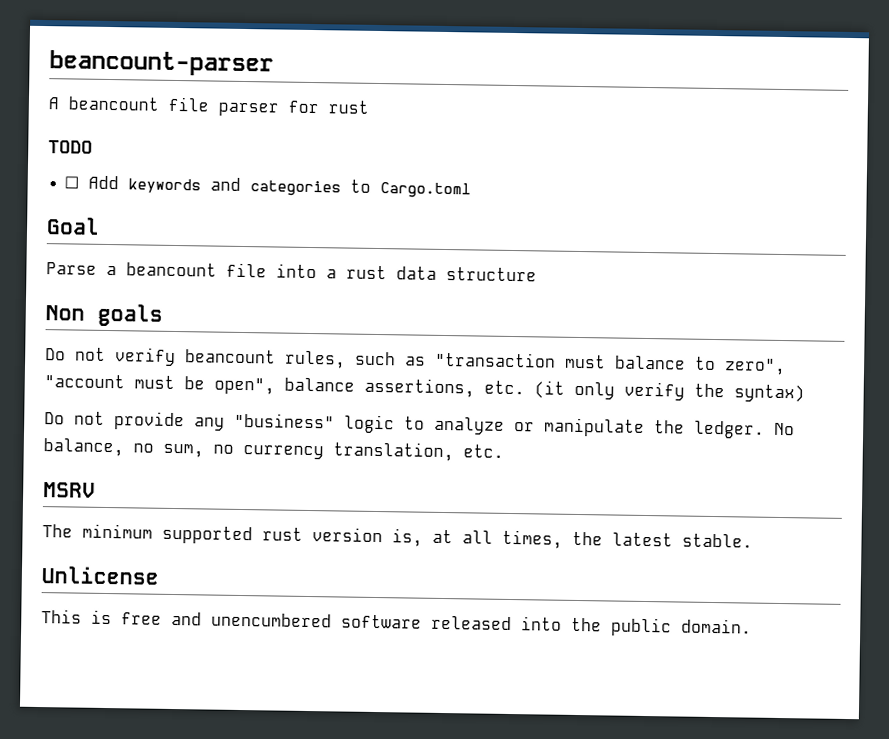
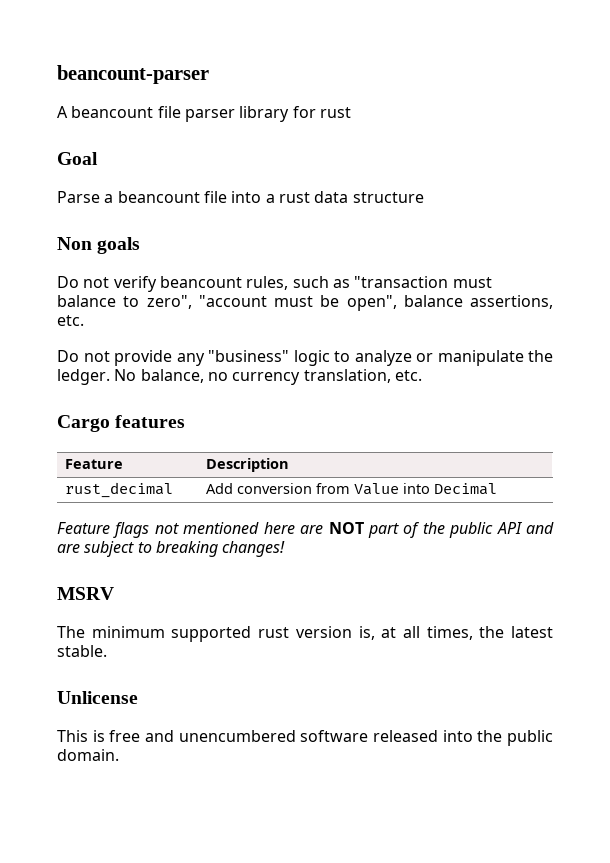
(279, 109) none -> [239,106,290,122] library
[48,140,93,154] [64,175,472,199] // TODO // ☐ Add keywords and categories to Cargo.toml -> (351, 112) none
[534,380,805,403] (it only verify the syntax) -> (84, 320) none
[163,443,234,458] sum, no -> (228, 376) none
(504, 451) none -> [57,415,186,432] [64,459,123,469] [205,458,289,472] [64,482,173,498] [205,483,497,495] [57,522,555,538] [57,541,286,557] // Cargo features // Feature | Description // rust_decimal | Add conversion from Value into Decimal // Feature flags not mentioned here are NOT part of the public API and are subject to breaking changes!

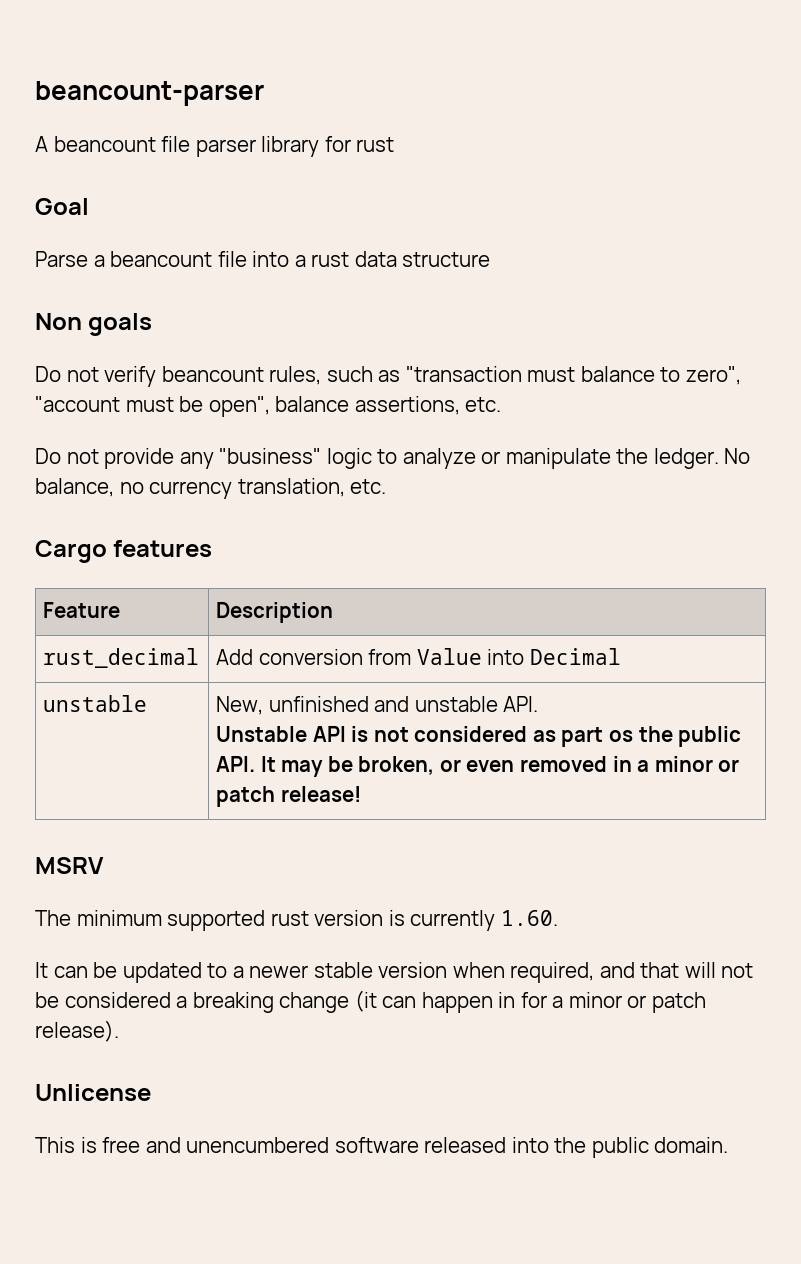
[57,522,555,538] [57,541,286,557] // Feature flags not mentioned here are NOT part of the public API and are subject to breaking changes! -> [43,695,148,712] [216,696,539,715] [216,726,742,747] [216,756,740,777] [216,786,361,807] // unstable | New, unfinished and unstable API. // Unstable API is not considered as part os the public API. It may be broken, or even removed in a minor or patch release!
[358,626,553,640] [57,645,107,657] is, at all times, the latest stable. -> [388,910,558,931] [35,962,754,983] [35,990,706,1013] [35,1020,119,1042] is currently 1.60. // It can be updated to a newer stable version when required, and that will not be considered a breaking change (it can happen in for a minor or patch release).

